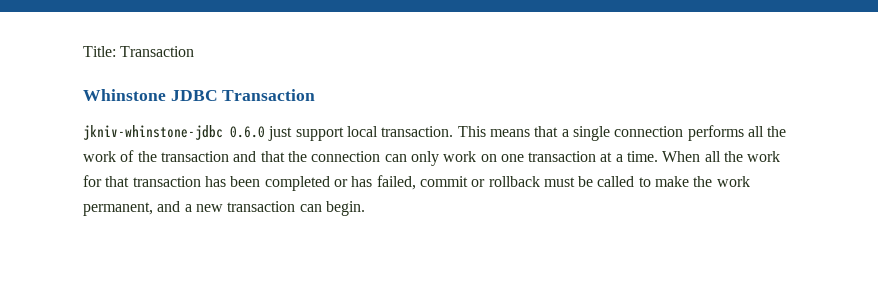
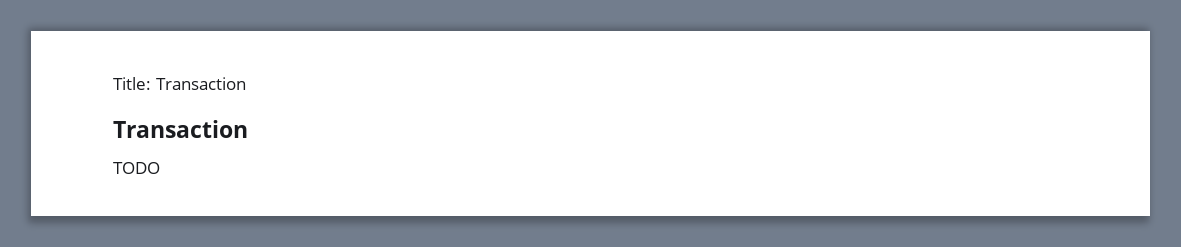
[83,89,316,101] [83,125,787,141] [83,150,781,166] [83,175,750,191] [83,201,365,216] Whinstone JDBC Transaction // jkniv-whinstone-jdbc 0.6.0 just support local transaction. This means that a single connection performs all the work of the transaction and that the connection can only work on one transaction at a time. When all the work for that transaction has been completed or has failed, commit or rollback must be called to make the work permanent, and a new transaction can begin. -> [113,120,248,138] [113,162,160,174] Transaction // TODO

